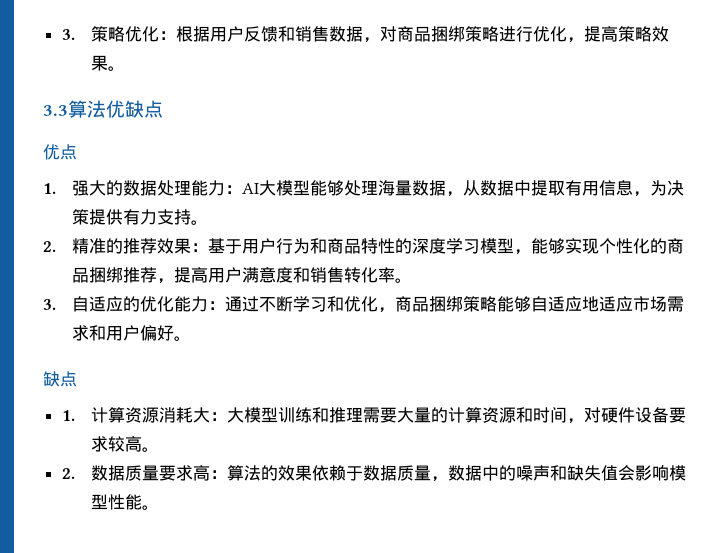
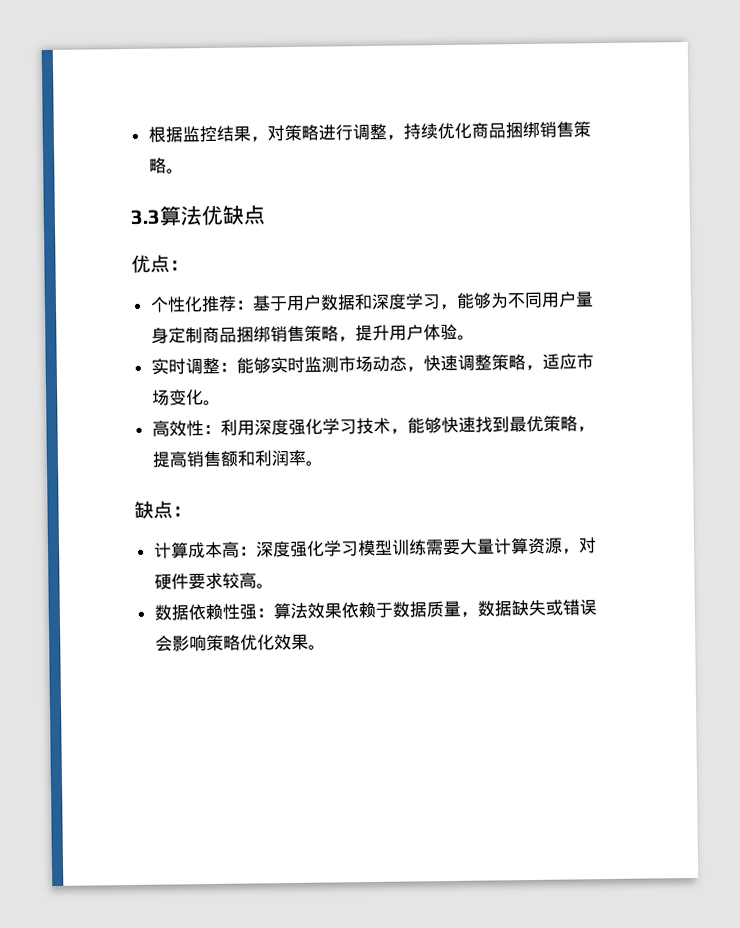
[61,26,670,43] [91,55,109,71] 3.策略优化：根据用户反馈和销售数据，对商品捆绑策略进行优化，提高策略效果 -> [147,121,591,143] [148,157,167,174] 根据监控结果，对策略进行调整，持续优化商品捆绑销售策略
[43,180,685,197] [72,209,209,225] [43,238,685,255] [72,267,413,284] [43,296,685,313] [72,325,192,341] [43,371,77,387] [61,407,568,423] // 1.强大的数据处理能力：AI大模型能够处理海量数据，从数据中提取有用信息，为决策提供有力支持。 // 2.精准的推荐效果：基于用户行为和商品特性的深度学习模型，能够实现个性化的商品捆绑推荐，提高用户满意度和销售转化率。 // 3.自适应的优化能力：通过不断学习和优化，商品捆绑策略能够自适应地适应市场需求和用户偏好。 // 缺点 // 1.计算资源消耗大：大模型训练和推理需要大量的计算资源和时间 -> [169,260,189,271] [149,291,594,313] [150,323,475,344] [150,353,594,375] [151,389,221,406] [151,415,595,437] [151,449,324,468] [134,500,192,519] [152,537,563,559] ： // 个性化推荐：基于用户数据和深度学习，能够为不同用户量身定制商品捆绑销售策略，提升用户体验。 // 实时调整：能够实时监测市场动态，快速调整策略，适应市场变化。 // 高效性：利用深度强化学习技术，能够快速找到最优策略，提高销售额和利润率。 // 缺点： // 计算成本高：深度强化学习模型训练需要大量计算资源
[635,407,670,423] 设备 -> (189, 581) none
[61,465,279,481] 2.数据质量要求高：算法的 -> [153,602,308,621] 数据依赖性强：算法
[482,465,687,481] [91,494,143,510] 中的噪声和缺失值会影响模型性能 -> [510,599,597,617] [154,633,309,652] 缺失或错误会影响策略优化效果

